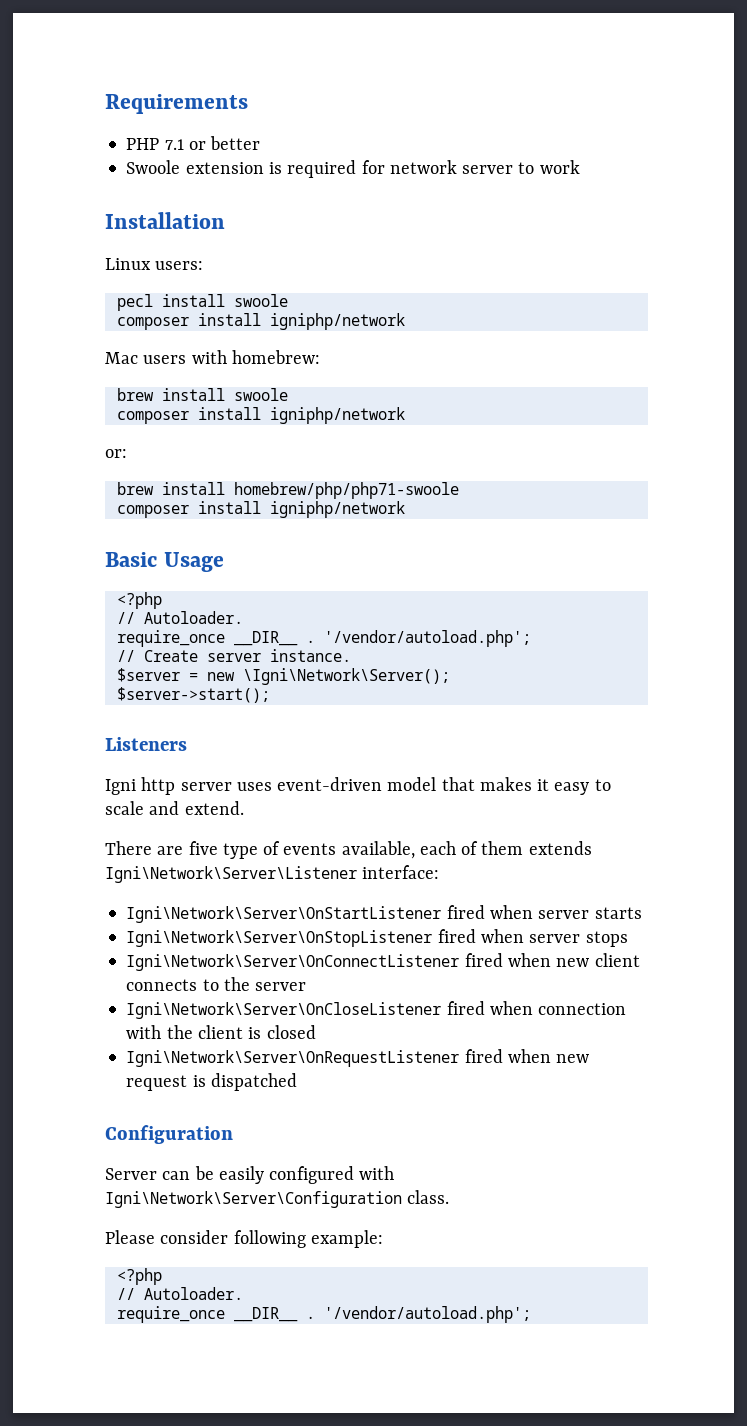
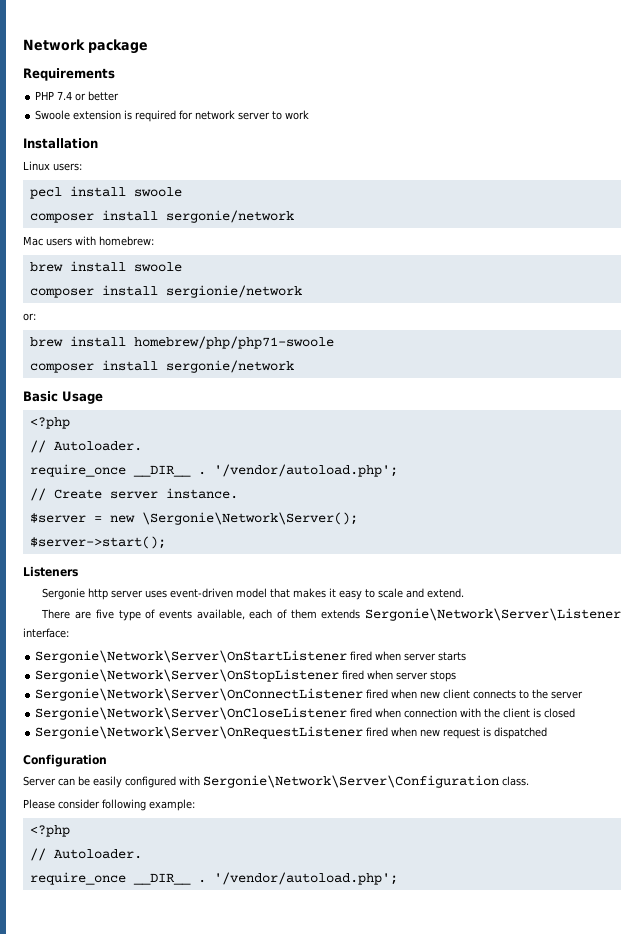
(105, 104) none -> [23,39,148,54] Network package //
[164,139,184,150] 7.1 -> [57,91,73,100] 7.4
[269,313,405,330] igniphp/network -> [165,210,294,223] sergonie/network
[269,407,405,424] igniphp/network -> [165,285,302,298] sergionie/network
[269,501,405,518] igniphp/network -> [165,360,294,373] sergonie/network
[242,668,450,685] \Igni\Network\Server(); -> [141,512,358,525] \Sergonie\Network\Server();
[105,779,136,795] Igni -> [42,588,86,600] Sergonie
[105,866,357,883] Igni\Network\Server\Listener -> [365,608,622,621] Sergonie\Network\Server\Listener
[126,906,442,923] Igni\Network\Server\OnStartListener -> [35,650,348,663] Sergonie\Network\Server\OnStartListener
[126,930,433,947] Igni\Network\Server\OnStopListener -> [35,669,340,682] Sergonie\Network\Server\OnStopListener
[126,954,460,971] Igni\Network\Server\OnConnectListener -> [35,688,364,701] Sergonie\Network\Server\OnConnectListener
[126,1002,442,1019] Igni\Network\Server\OnCloseListener -> [35,707,348,720] Sergonie\Network\Server\OnCloseListener
[126,1050,460,1067] Igni\Network\Server\OnRequestListener -> [35,726,364,739] Sergonie\Network\Server\OnRequestListener
[105,1191,402,1208] Igni\Network\Server\Configuration -> [203,775,499,788] Sergonie\Network\Server\Configuration

